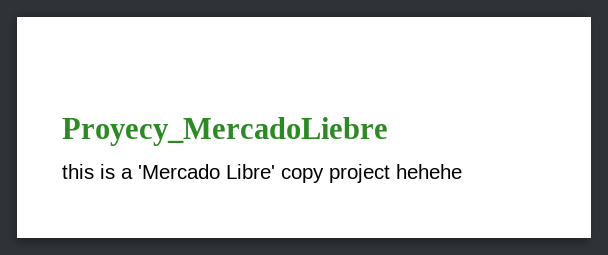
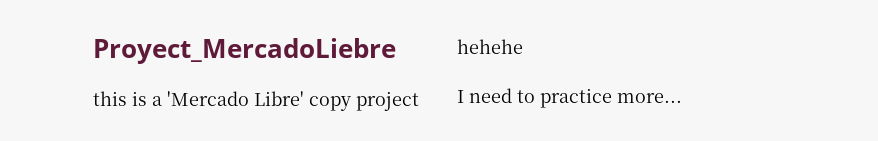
[62,117,388,146] Proyecy_MercadoLiebre -> [93,38,396,64] Proyect_MercadoLiebre
(462, 171) none -> [457,88,682,108] // I need to practice more...

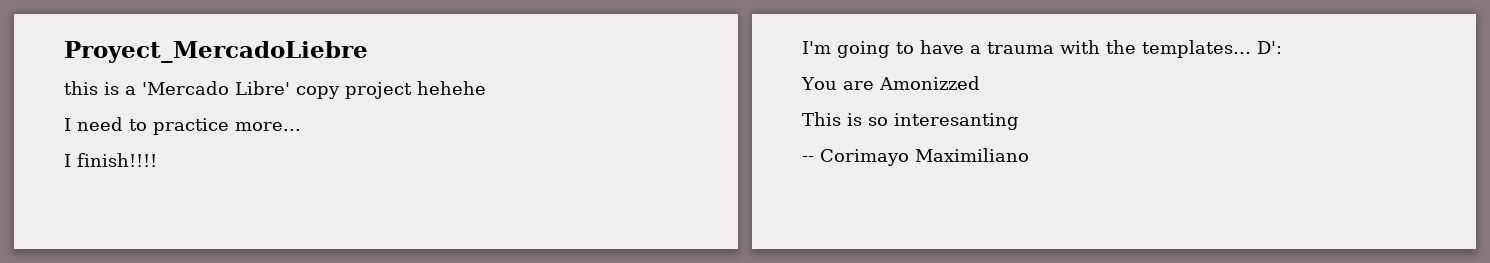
(682, 98) none -> [64,153,157,167] [802,40,1282,58] [801,76,980,90] [802,112,1019,130] [802,148,1029,166] // I finish!!!! // I'm going to have a trauma with the templates... D': // You are Amonizzed // This is so interesanting // -- Corimayo Maximiliano

